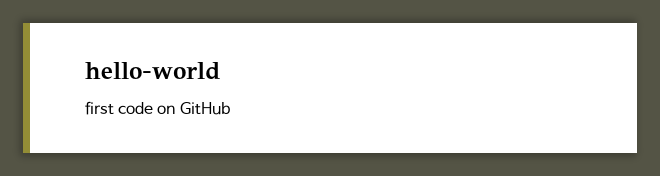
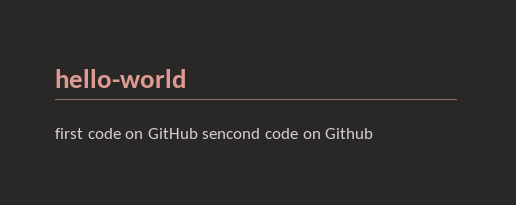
(230, 108) none -> [202,128,374,139] sencond code on Github

